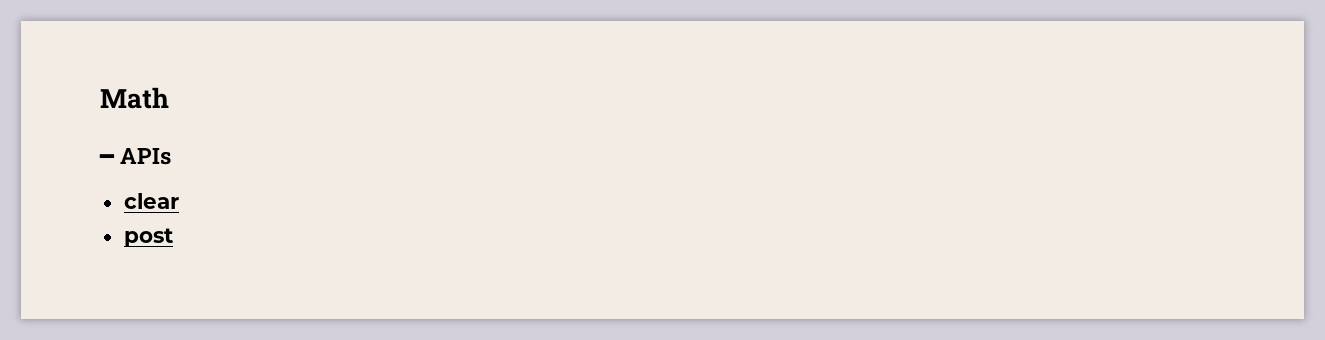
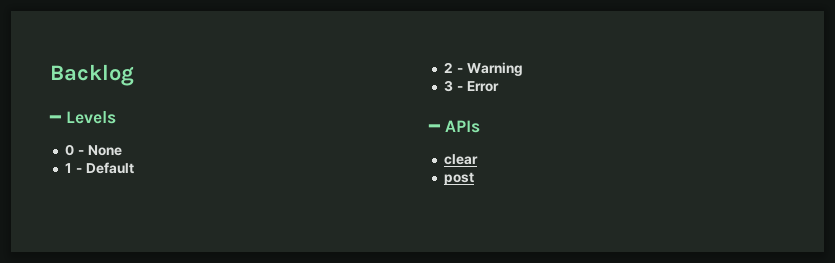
[100,87,169,109] Math -> [50,64,134,86] [49,111,116,124] [65,144,123,156] [65,162,135,174] [444,62,524,76] [444,80,500,92] Backlog // ━ Levels // 0 - None // 1 - Default // 2 - Warning // 3 - Error

